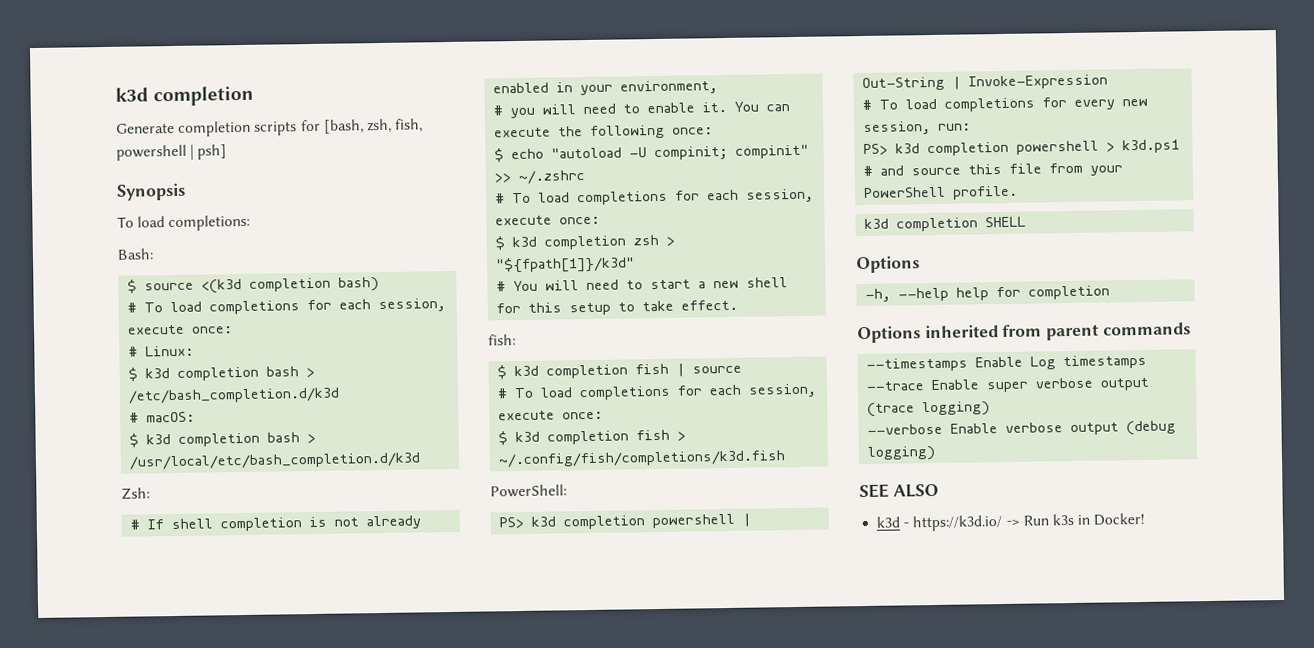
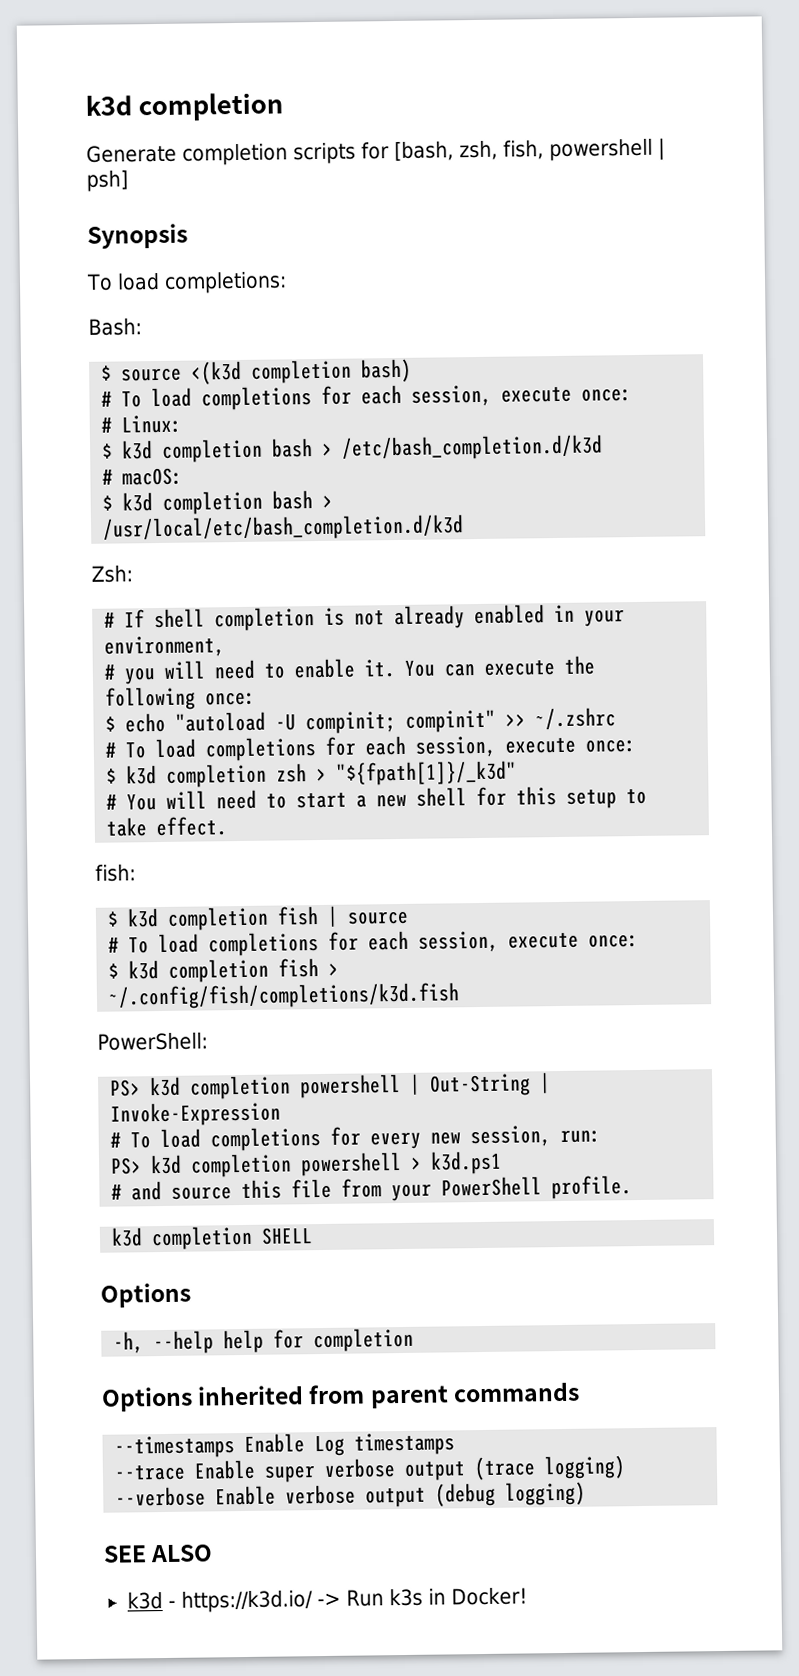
[496,256,636,274] "${fpath[1]}/k3d" -> [336,760,518,786] "${fpath[1]}/_k3d"

